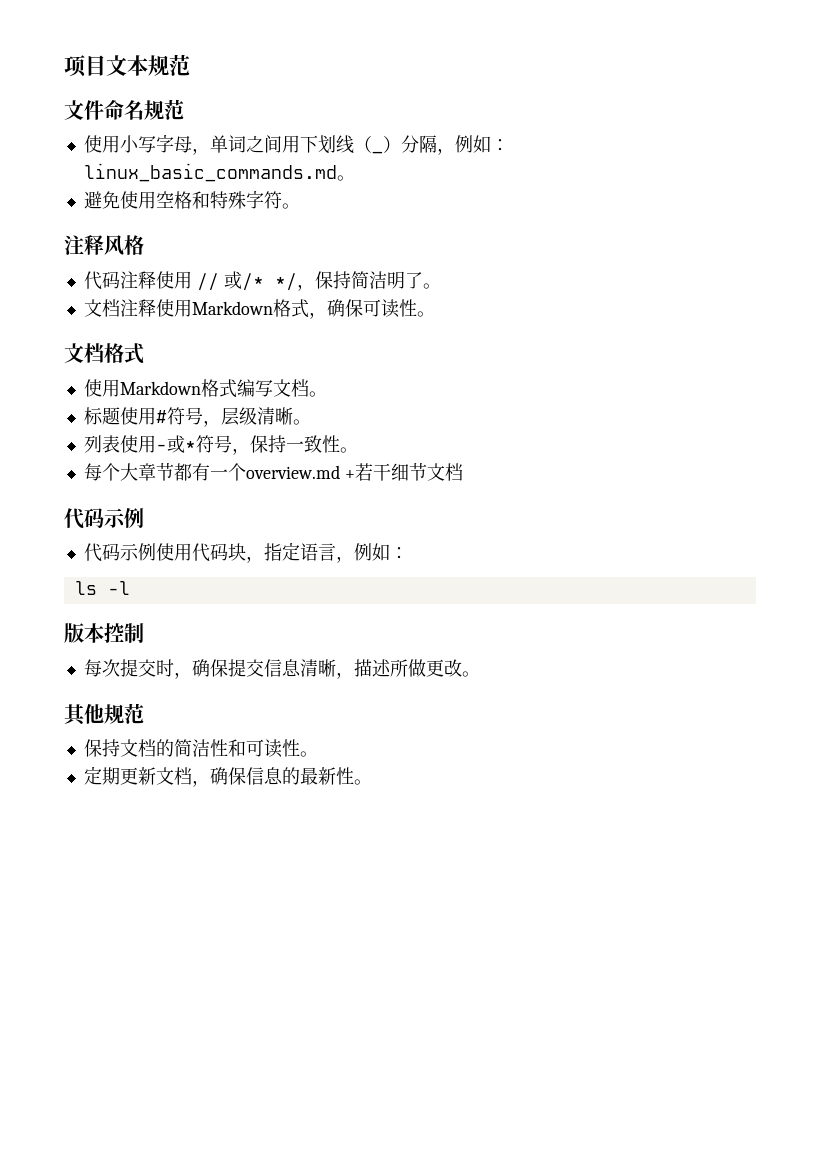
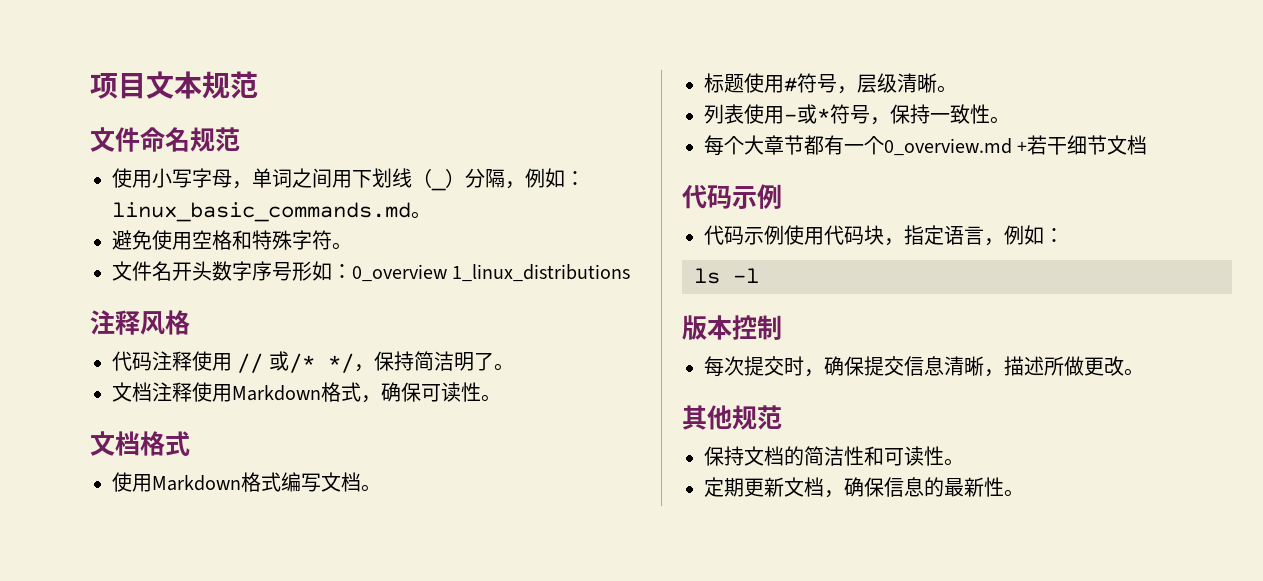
(300, 206) none -> [112,261,631,282] // 文件名开头数字序号形如：0_overview 1_linux_distributions
[245,465,340,479] overview.md -> [884,138,1012,156] 0_overview.md

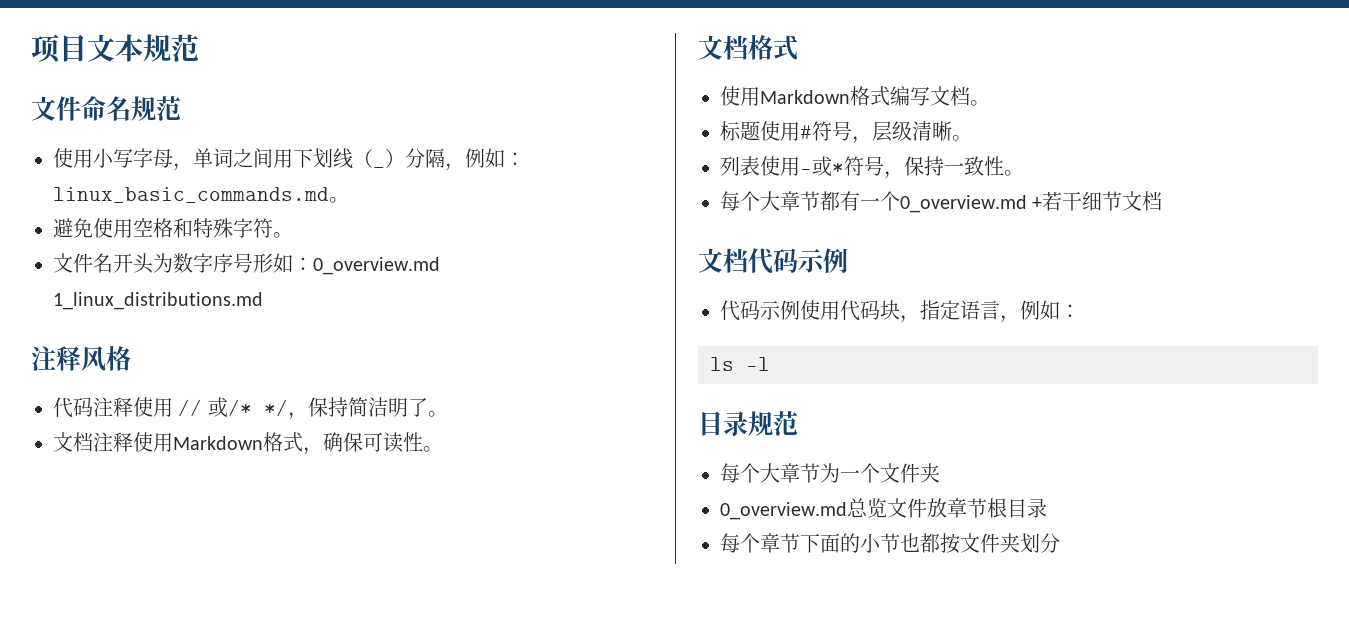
(212, 271) none -> [153,253,173,273] 为
[352,264,631,282] 0_overview 1_linux_distributions -> [313,257,440,275] [53,292,263,310] 0_overview.md 1_linux_distributions.md
(1148, 145) none -> [698,248,748,273] 文档
[682,315,782,340] [704,356,1144,377] [682,405,782,430] [704,446,964,466] [704,477,1024,498] 版本控制 // 每次提交时，确保提交信息清晰，描述所做更改。 // 其他规范 // 保持文档的简洁性和可读性。 // 定期更新文档，确保信息的最新性。 -> [698,411,798,436] [720,463,940,483] [720,498,1047,520] [720,533,1060,554] 目录规范 // 每个大章节为一个文件夹 // 0_overview.md总览文件放章节根目录 // 每个章节下面的小节也都按文件夹划分

